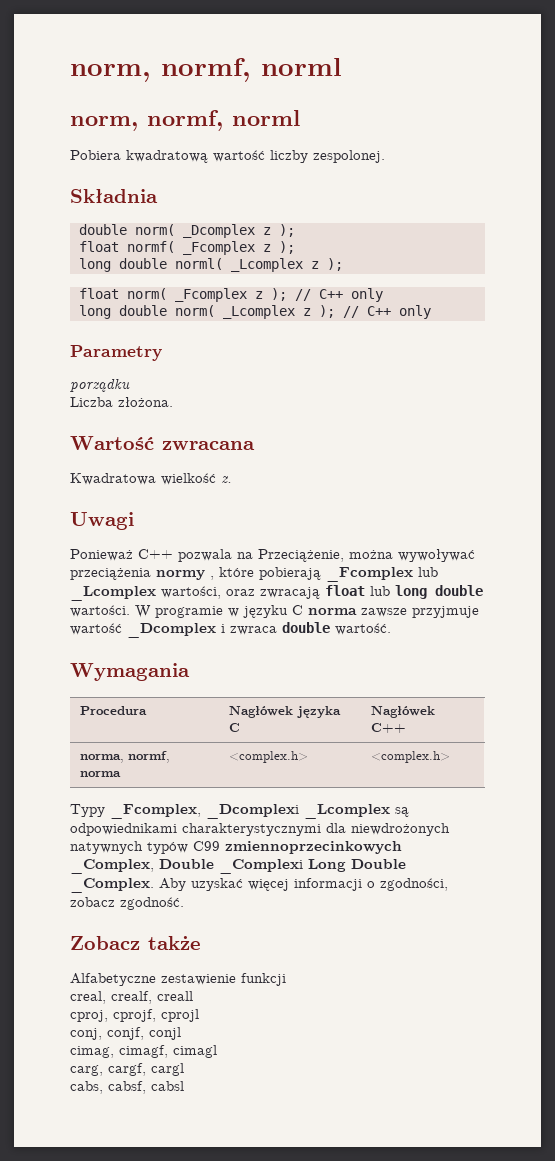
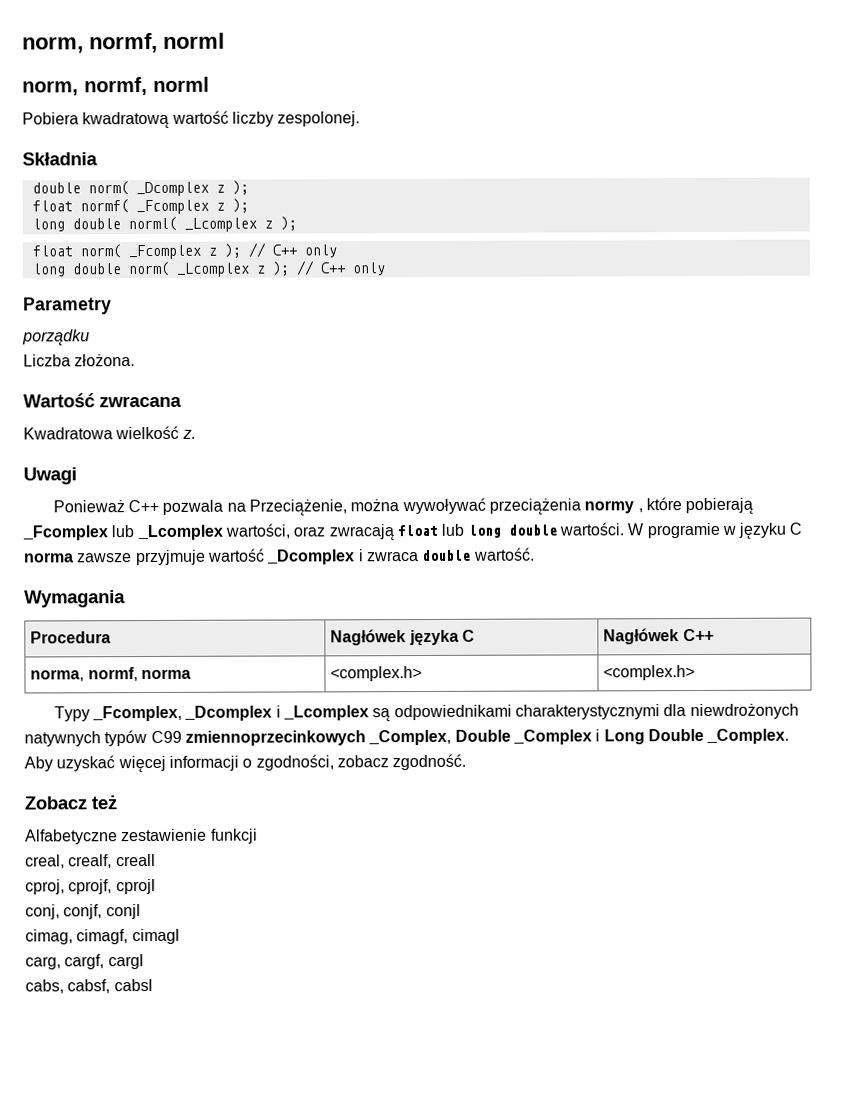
[206,804,299,819] _Dcomplexi -> [184,705,281,721] _Dcomplex i
[219,859,303,874] _Complexi -> [512,729,601,745] _Complex i
[148,936,201,950] także -> [91,795,117,810] też

